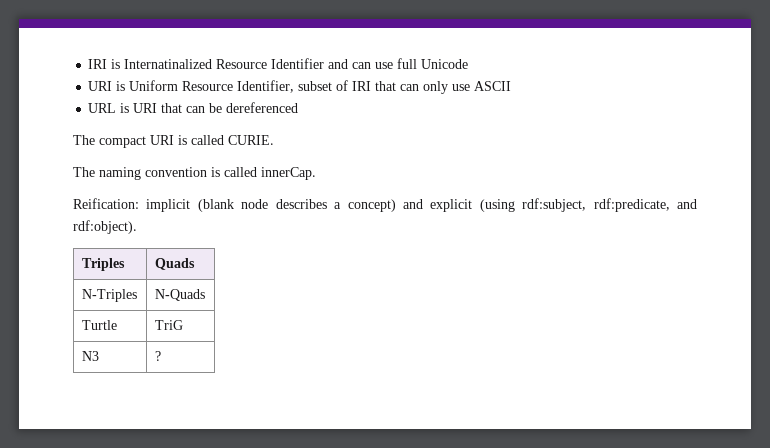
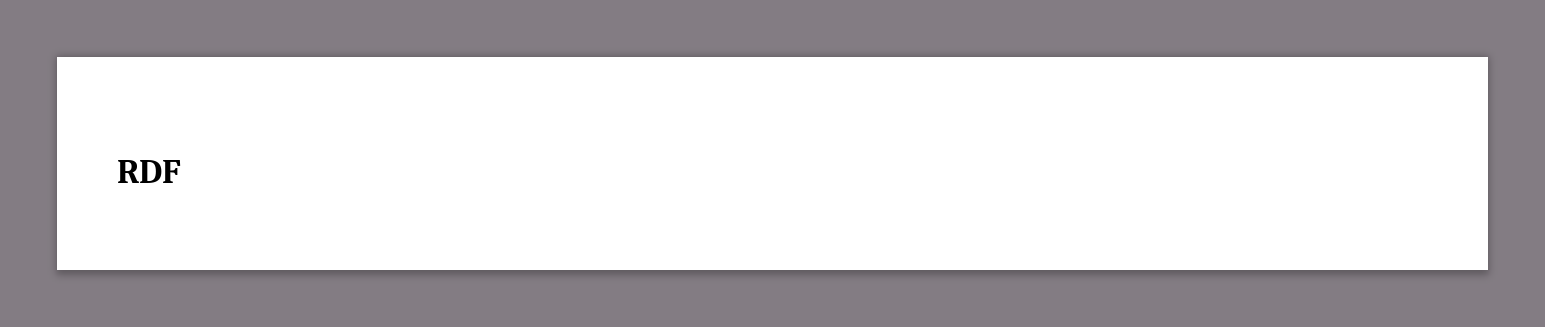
[88,58,469,69] [88,80,512,94] [88,102,299,113] [73,135,274,148] [73,167,316,180] [73,198,697,212] [73,220,137,234] [81,258,125,271] [154,258,195,270] [81,289,137,302] [154,289,205,301] [81,320,117,330] [154,320,183,330] [81,351,99,361] [154,351,161,361] IRI is Internatinalized Resource Identifier and can use full Unicode // URI is Uniform Resource Identifier, subset of IRI that can only use ASCII // URL is URI that can be dereferenced // The compact URI is called CURIE. // The naming convention is called innerCap. // Reification: implicit (blank node describes a concept) and explicit (using rdf:subject, rdf:predicate, and rdf:object). // Triples | Quads // N-Triples | N-Quads // Turtle | TriG // N3 | ? -> [117,160,181,183] RDF

